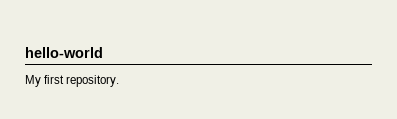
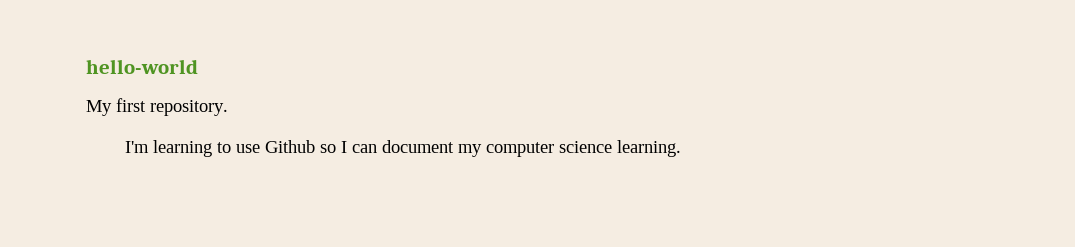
(120, 81) none -> [125,140,682,157] // I'm learning to use Github so I can document my computer science learning.

